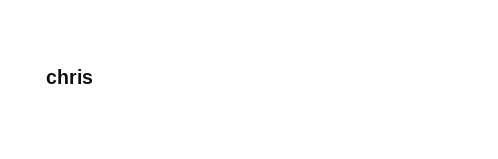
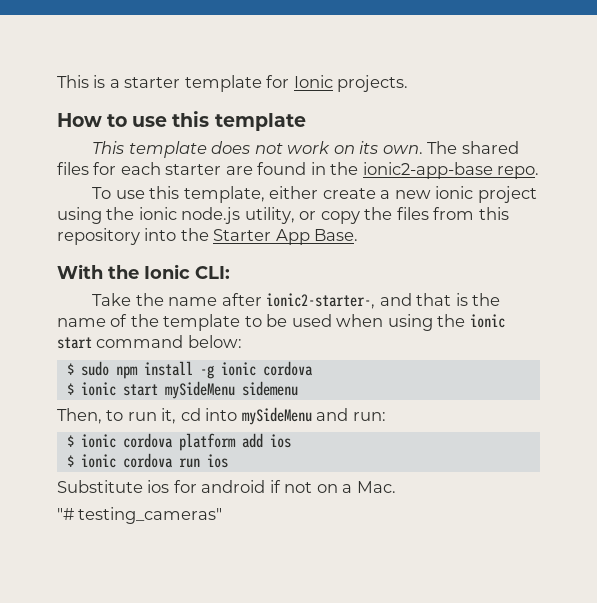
[46,69,93,84] chris -> [57,75,409,92] [57,111,306,131] [92,141,519,158] [57,162,540,179] [92,186,537,203] [57,207,509,224] [57,228,359,245] [57,264,230,279] [92,293,501,309] [57,314,505,331] [57,335,242,349] [66,361,313,379] [66,381,298,399] [57,407,386,425] [66,433,291,451] [66,453,228,468] [57,480,396,493] [57,507,223,524] This is a starter template for Ionic projects. // How to use this template // This template does not work on its own. The shared files for each starter are found in the ionic2-app-base repo. // To use this template, either create a new ionic project using the ionic node.js utility, or copy the files from this repository into the Starter App Base. // With the Ionic CLI: // Take the name after ionic2-starter-, and that is the name of the template to be used when using the ionic start command below: // $ sudo npm install -g ionic cordova // $ ionic start mySideMenu sidemenu // Then, to run it, cd into mySideMenu and run: // $ ionic cordova platform add ios // $ ionic cordova run ios // Substitute ios for android if not on a Mac. // "# testing_cameras"

